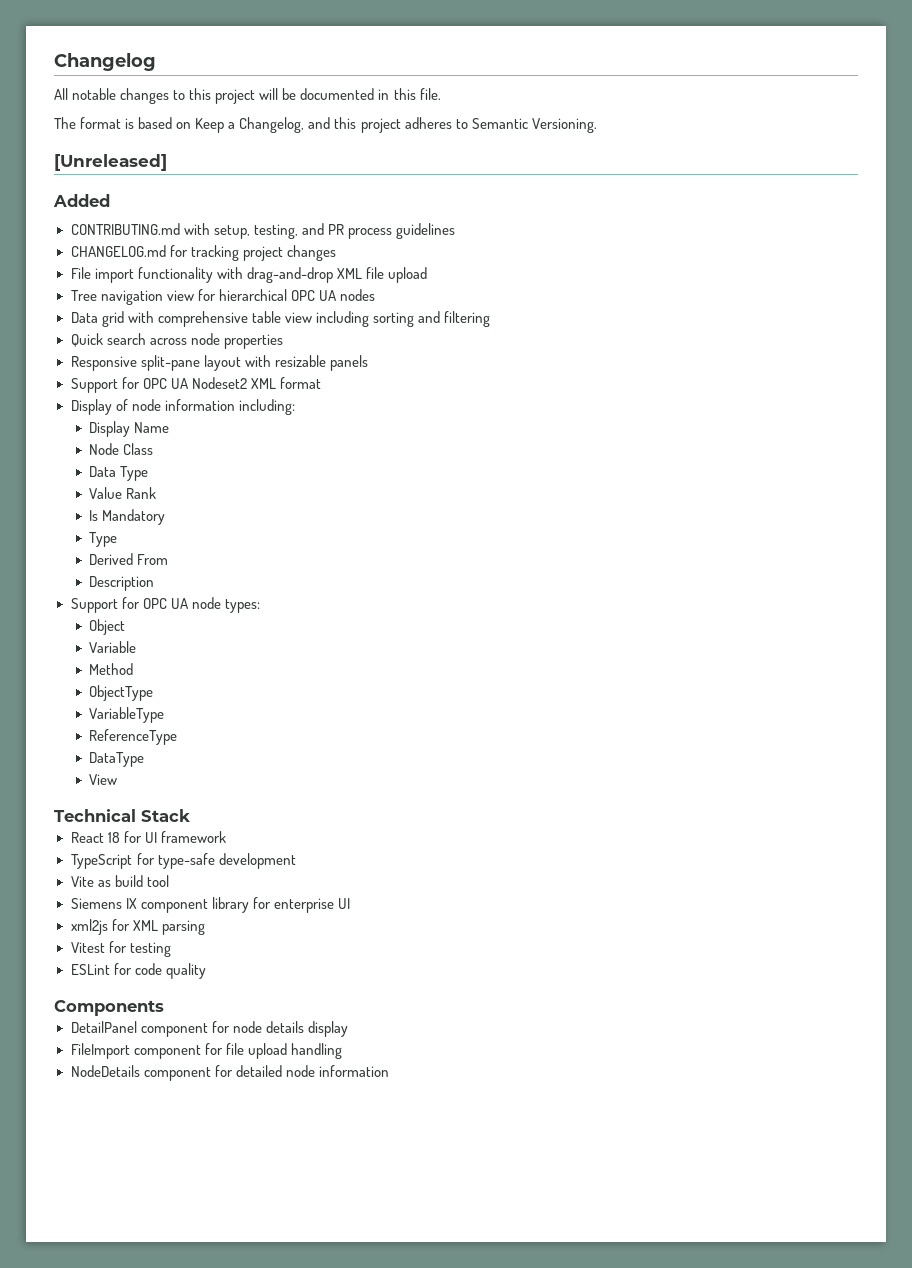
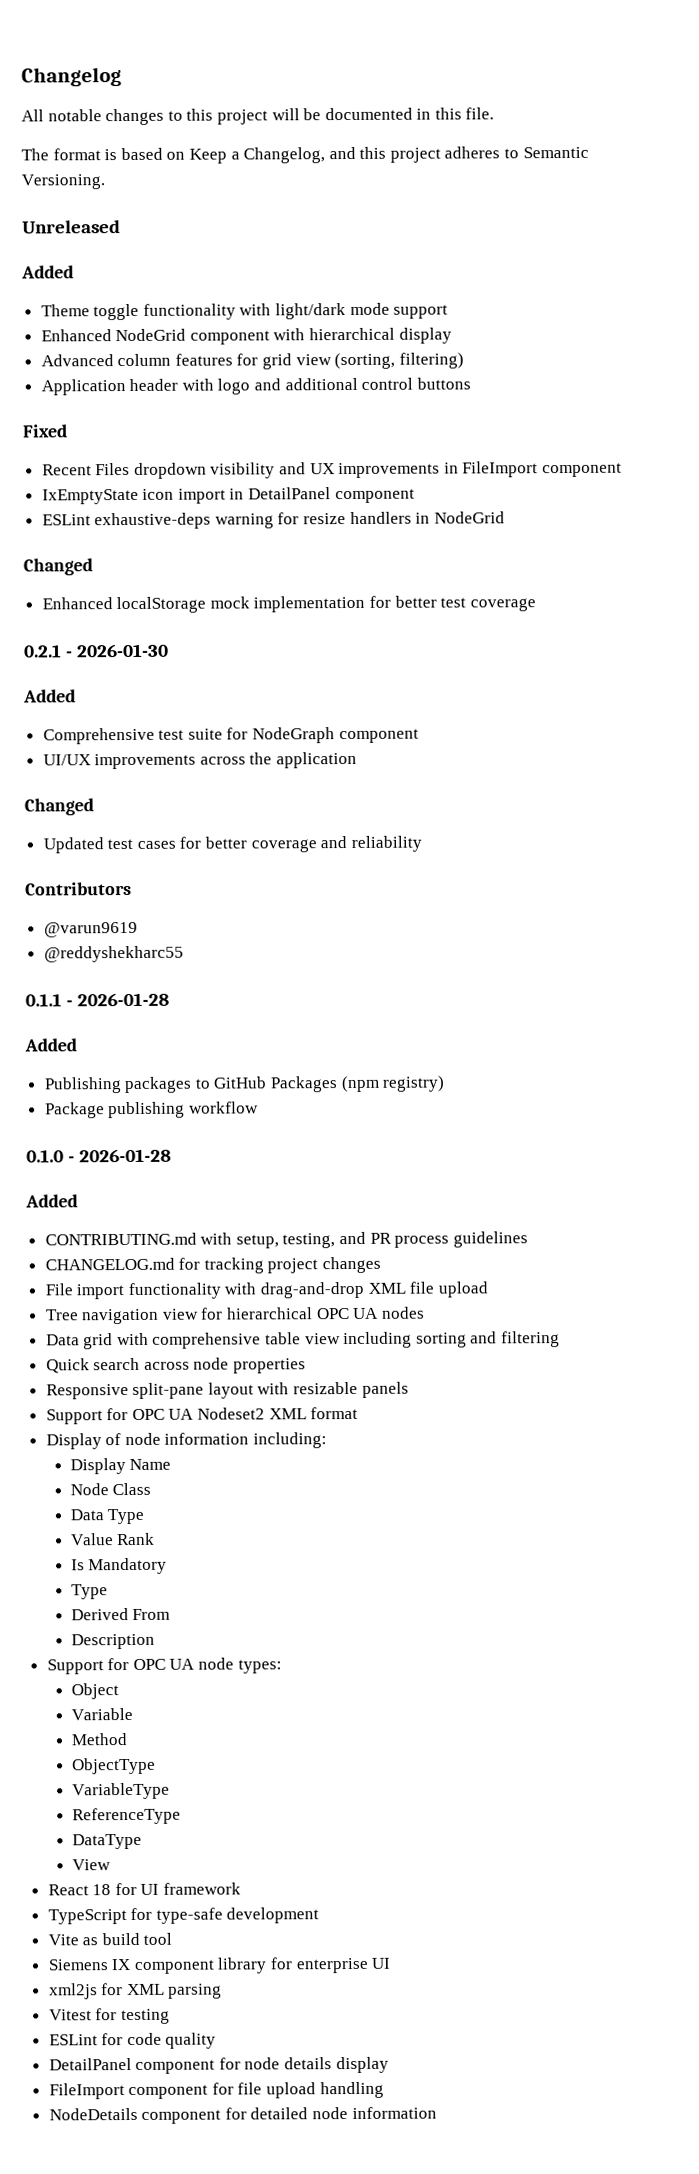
[54,154,167,171] [Unreleased] -> [22,220,121,234] [21,265,74,279] [40,302,449,321] [40,327,452,345] [40,352,464,370] [40,377,471,396] [22,424,68,438] [41,461,623,479] [41,487,415,505] [41,511,505,530] [23,558,93,576] [41,595,536,614] [23,643,170,658] [23,689,76,703] [42,727,419,745] [42,751,358,770] [24,798,94,816] [42,835,422,854] [25,881,132,896] [43,921,138,938] [43,945,184,963] [25,992,171,1007] [24,1038,77,1052] [43,1075,446,1094] [44,1101,259,1119] [26,1148,173,1163] Unreleased // Added // Theme toggle functionality with light/dark mode support // Enhanced NodeGrid component with hierarchical display // Advanced column features for grid view (sorting, filtering) // Application header with logo and additional control buttons // Fixed // Recent Files dropdown visibility and UX improvements in FileImport component // IxEmptyState icon import in DetailPanel component // ESLint exhaustive-deps warning for resize handlers in NodeGrid // Changed // Enhanced localStorage mock implementation for better test coverage // 0.2.1 - 2026-01-30 // Added // Comprehensive test suite for NodeGraph component // UI/UX improvements across the application // Changed // Updated test cases for better coverage and reliability // Contributors // @varun9619 // @reddyshekharc55 // 0.1.1 - 2026-01-28 // Added // Publishing packages to GitHub Packages (npm registry) // Package publishing workflow // 0.1.0 - 2026-01-28
[54,809,190,822] // Technical Stack -> (111, 1865) none
[54,1000,164,1016] // Components -> (217, 2040) none

